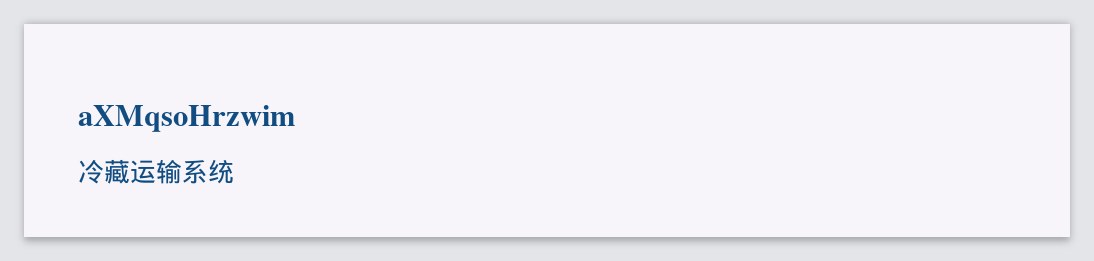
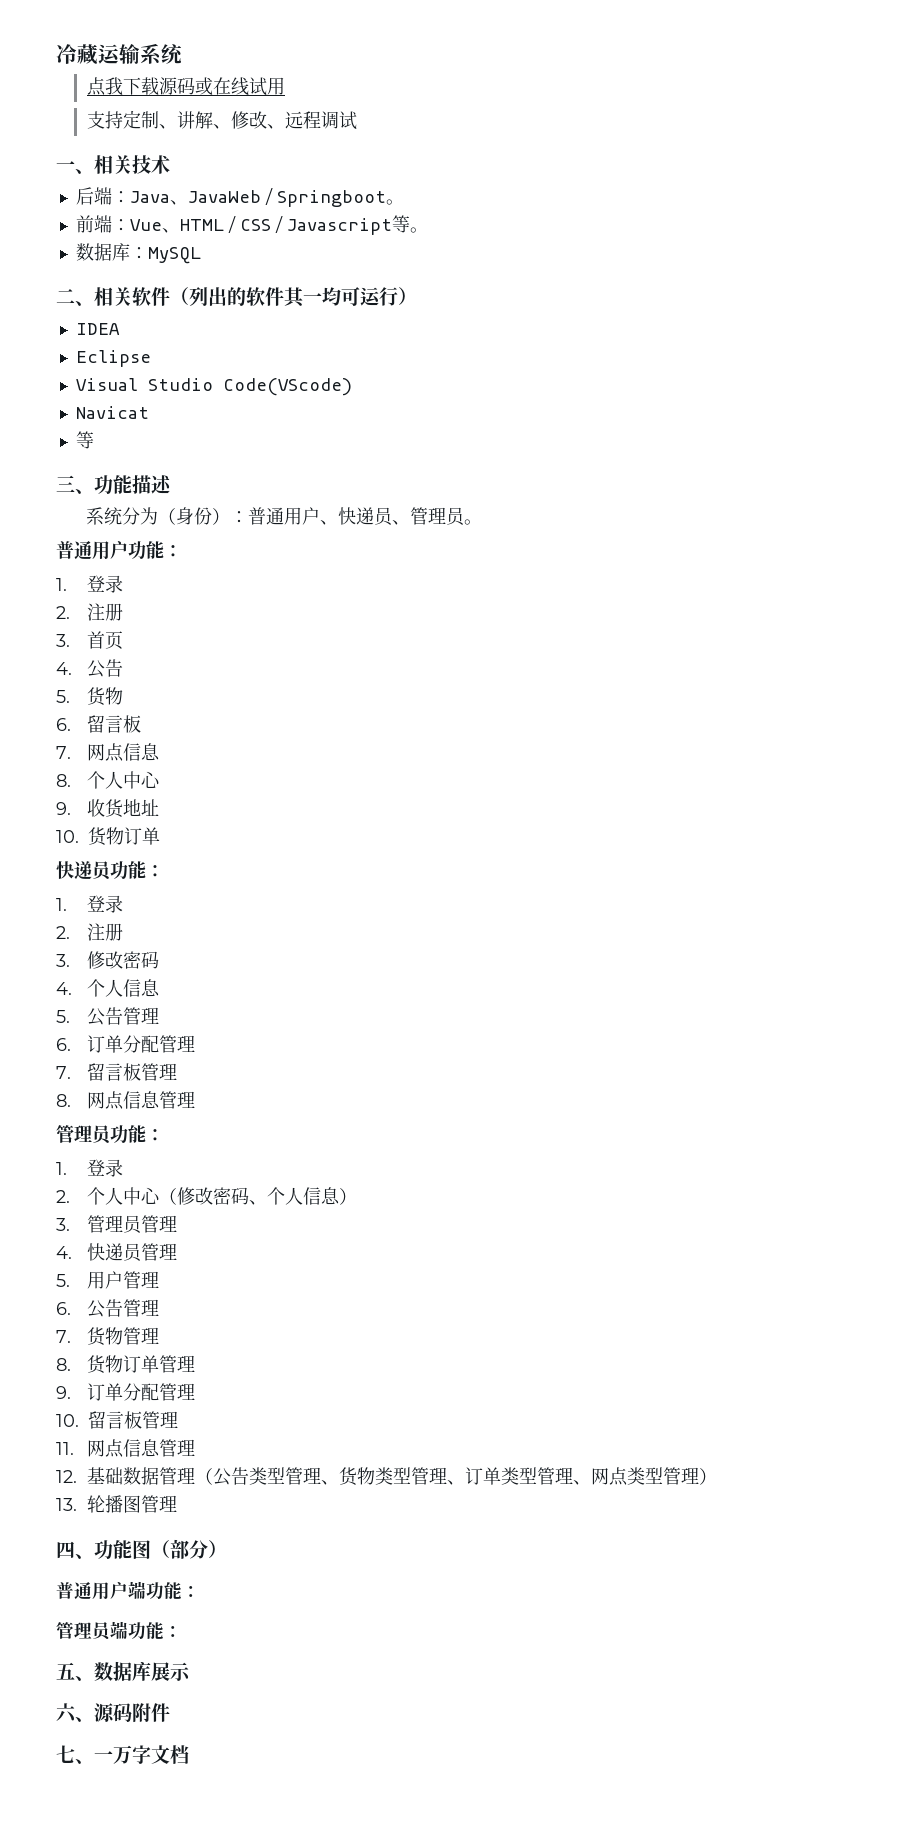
[78,105,295,132] aXMqsoHrzwim // -> (56, 54) none
(234, 171) none -> [86,77,285,96] [86,110,357,130] [56,155,170,174] [75,187,404,207] [75,215,428,235] [75,243,201,264] [56,287,417,308] [75,323,120,335] [75,350,151,367] [75,378,352,396] [75,406,149,419] [75,431,94,449] [56,475,172,494] [86,507,483,526] [56,541,182,560] [56,575,123,593] [56,603,123,621] [56,631,123,650] [56,659,123,678] [56,687,123,706] [56,715,141,733] [56,743,160,762] [56,771,160,789] [56,799,159,818] [56,827,160,846] [56,861,164,881] [56,895,123,913] [56,923,123,941] [56,951,159,969] [56,979,160,997] [56,1007,159,1026] [56,1035,195,1053] [56,1063,177,1081] [56,1091,195,1110] [56,1125,164,1145] [56,1159,123,1177] [56,1187,357,1205] [56,1215,177,1234] [56,1243,177,1262] [56,1271,159,1289] [56,1299,159,1318] [56,1327,159,1346] [56,1355,195,1374] [56,1383,195,1401] [56,1411,178,1429] [56,1439,195,1458] [56,1467,717,1486] [56,1495,177,1513] [56,1539,227,1559] [56,1581,200,1600] [56,1621,182,1641] [56,1661,191,1681] [56,1703,170,1723] [56,1745,189,1764] // 点我下载源码或在线试用 // 支持定制、讲解、修改、远程调试 // 一、相关技术 // 后端：Java、JavaWeb / Springboot。 // 前端：Vue、HTML / CSS / Javascript等。 // 数据库：MySQL // 二、相关软件（列出的软件其一均可运行） // IDEA // Eclipse // Visual Studio Code(VScode) // Navicat // 等 // 三、功能描述 // 系统分为（身份）：普通用户、快递员、管理员。 // 普通用户功能： // 1.登录 // 2.注册 // 3.首页 // 4.公告 // 5.货物 // 6.留言板 // 7.网点信息 // 8.个人中心 // 9.收货地址 // 10.货物订单 // 快递员功能： // 1.登录 // 2.注册 // 3.修改密码 // 4.个人信息 // 5.公告管理 // 6.订单分配管理 // 7.留言板管理 // 8.网点信息管理 // 管理员功能： // 1.登录 // 2.个人中心（修改密码、个人信息） // 3.管理员管理 // 4.快递员管理 // 5.用户管理 // 6.公告管理 // 7.货物管理 // 8.货物订单管理 // 9.订单分配管理 // 10.留言板管理 // 11.网点信息管理 // 12.基础数据管理（公告类型管理、货物类型管理、订单类型管理、网点类型管理） // 13.轮播图管理 // 四、功能图（部分） // 普通用户端功能： // 管理员端功能： // 五、数据库展示 // 六、源码附件 // 七、一万字文档

